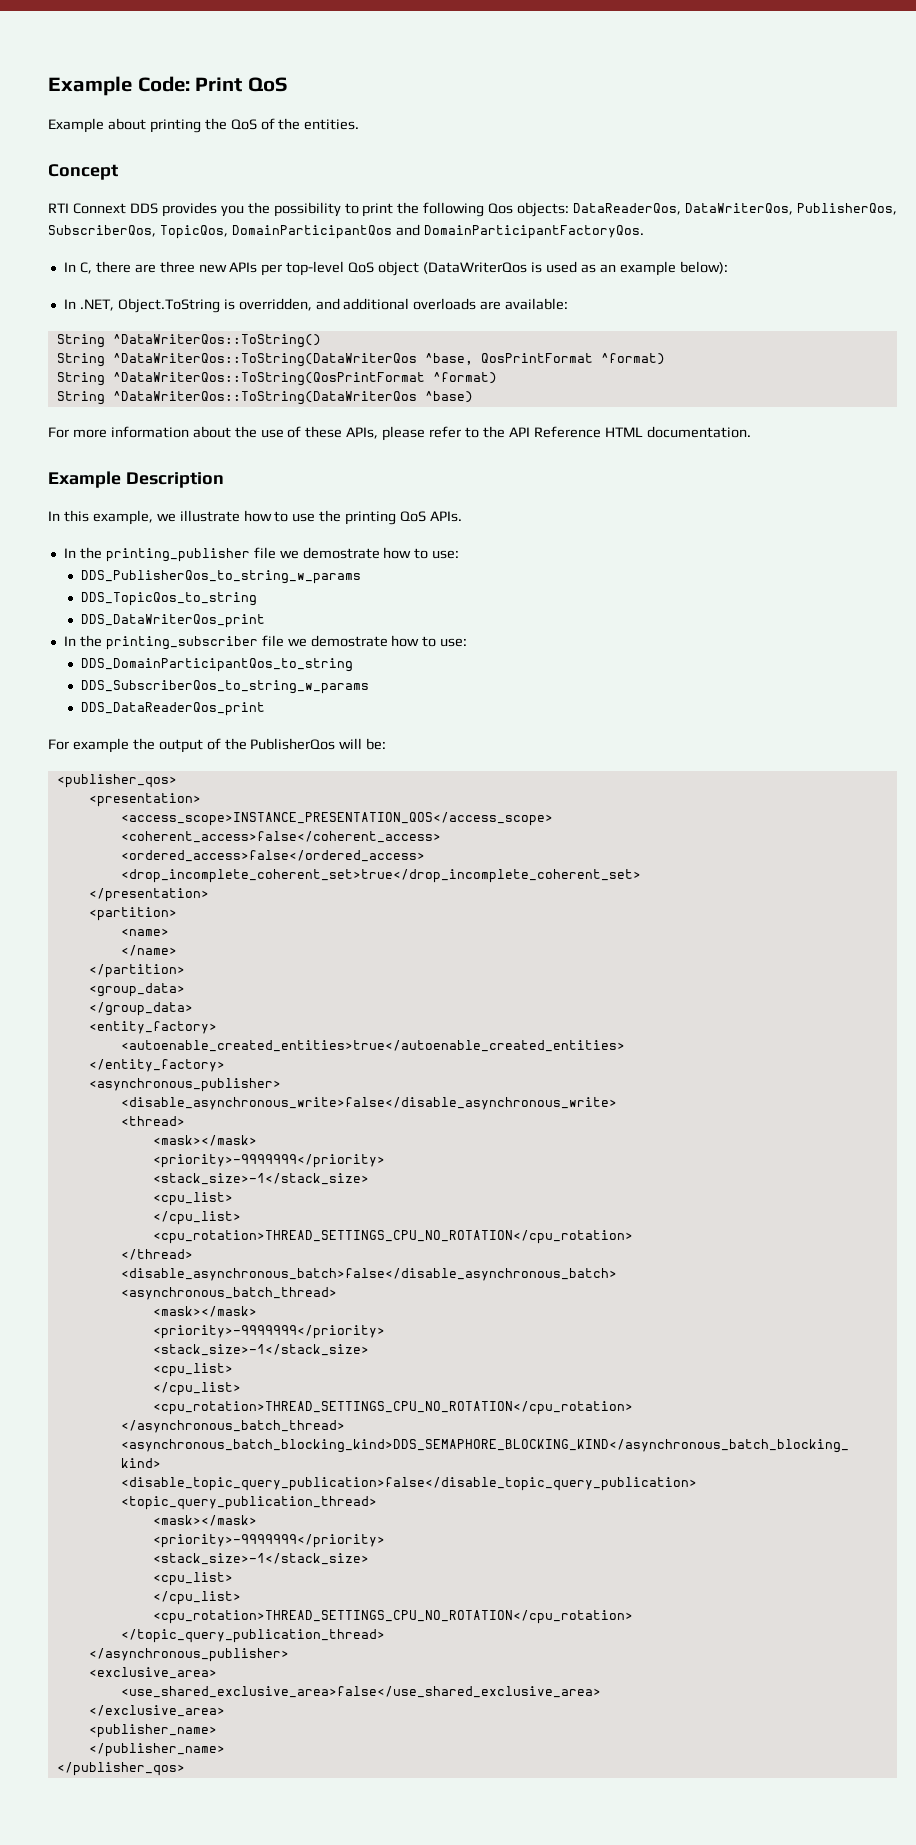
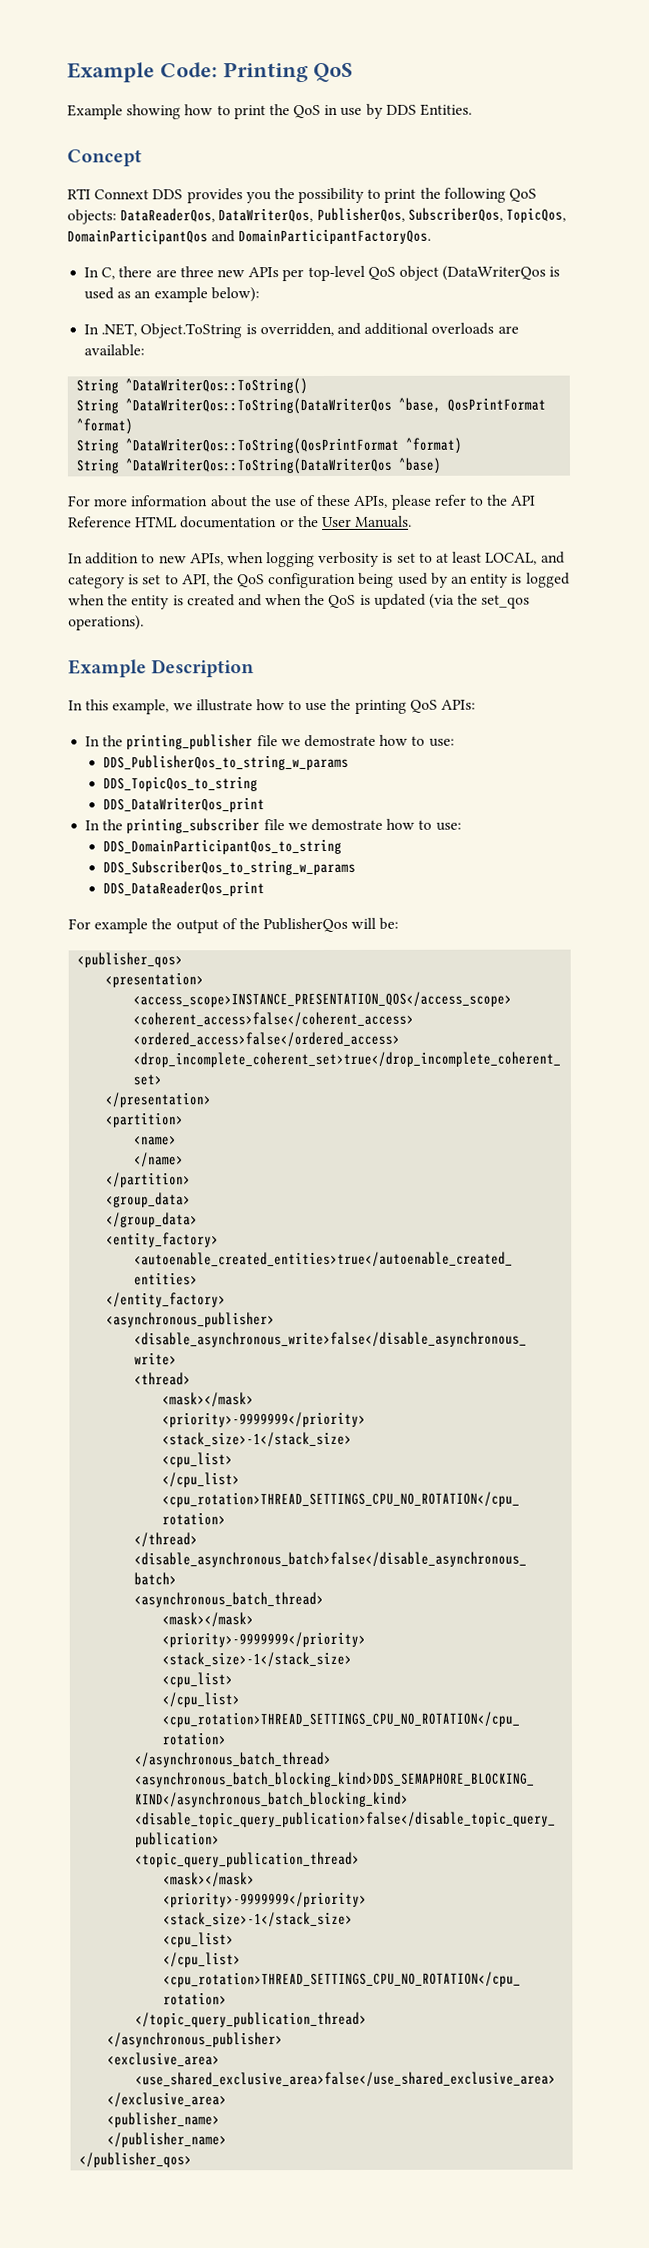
[195,77,243,92] Print -> [223,62,309,83] Printing
[107,118,360,133] about printing the QoS of the entities. -> [126,103,473,120] showing how to print the QoS in use by DDS Entities.
[488,203,514,214] Qos -> [509,188,538,202] QoS
[646,426,751,438] documentation. -> [180,515,413,529] [68,551,565,568] [68,572,570,589] [68,593,531,610] [68,615,144,631] documentation or the User Manuals. // In addition to new APIs, when logging verbosity is set to at least LOCAL, and category is set to API, the QoS configuration being used by an entity is logged when the entity is created and when the QoS is updated (via the set_qos operations).
[430,511,463,522] APIs. -> [441,699,477,710] APIs:

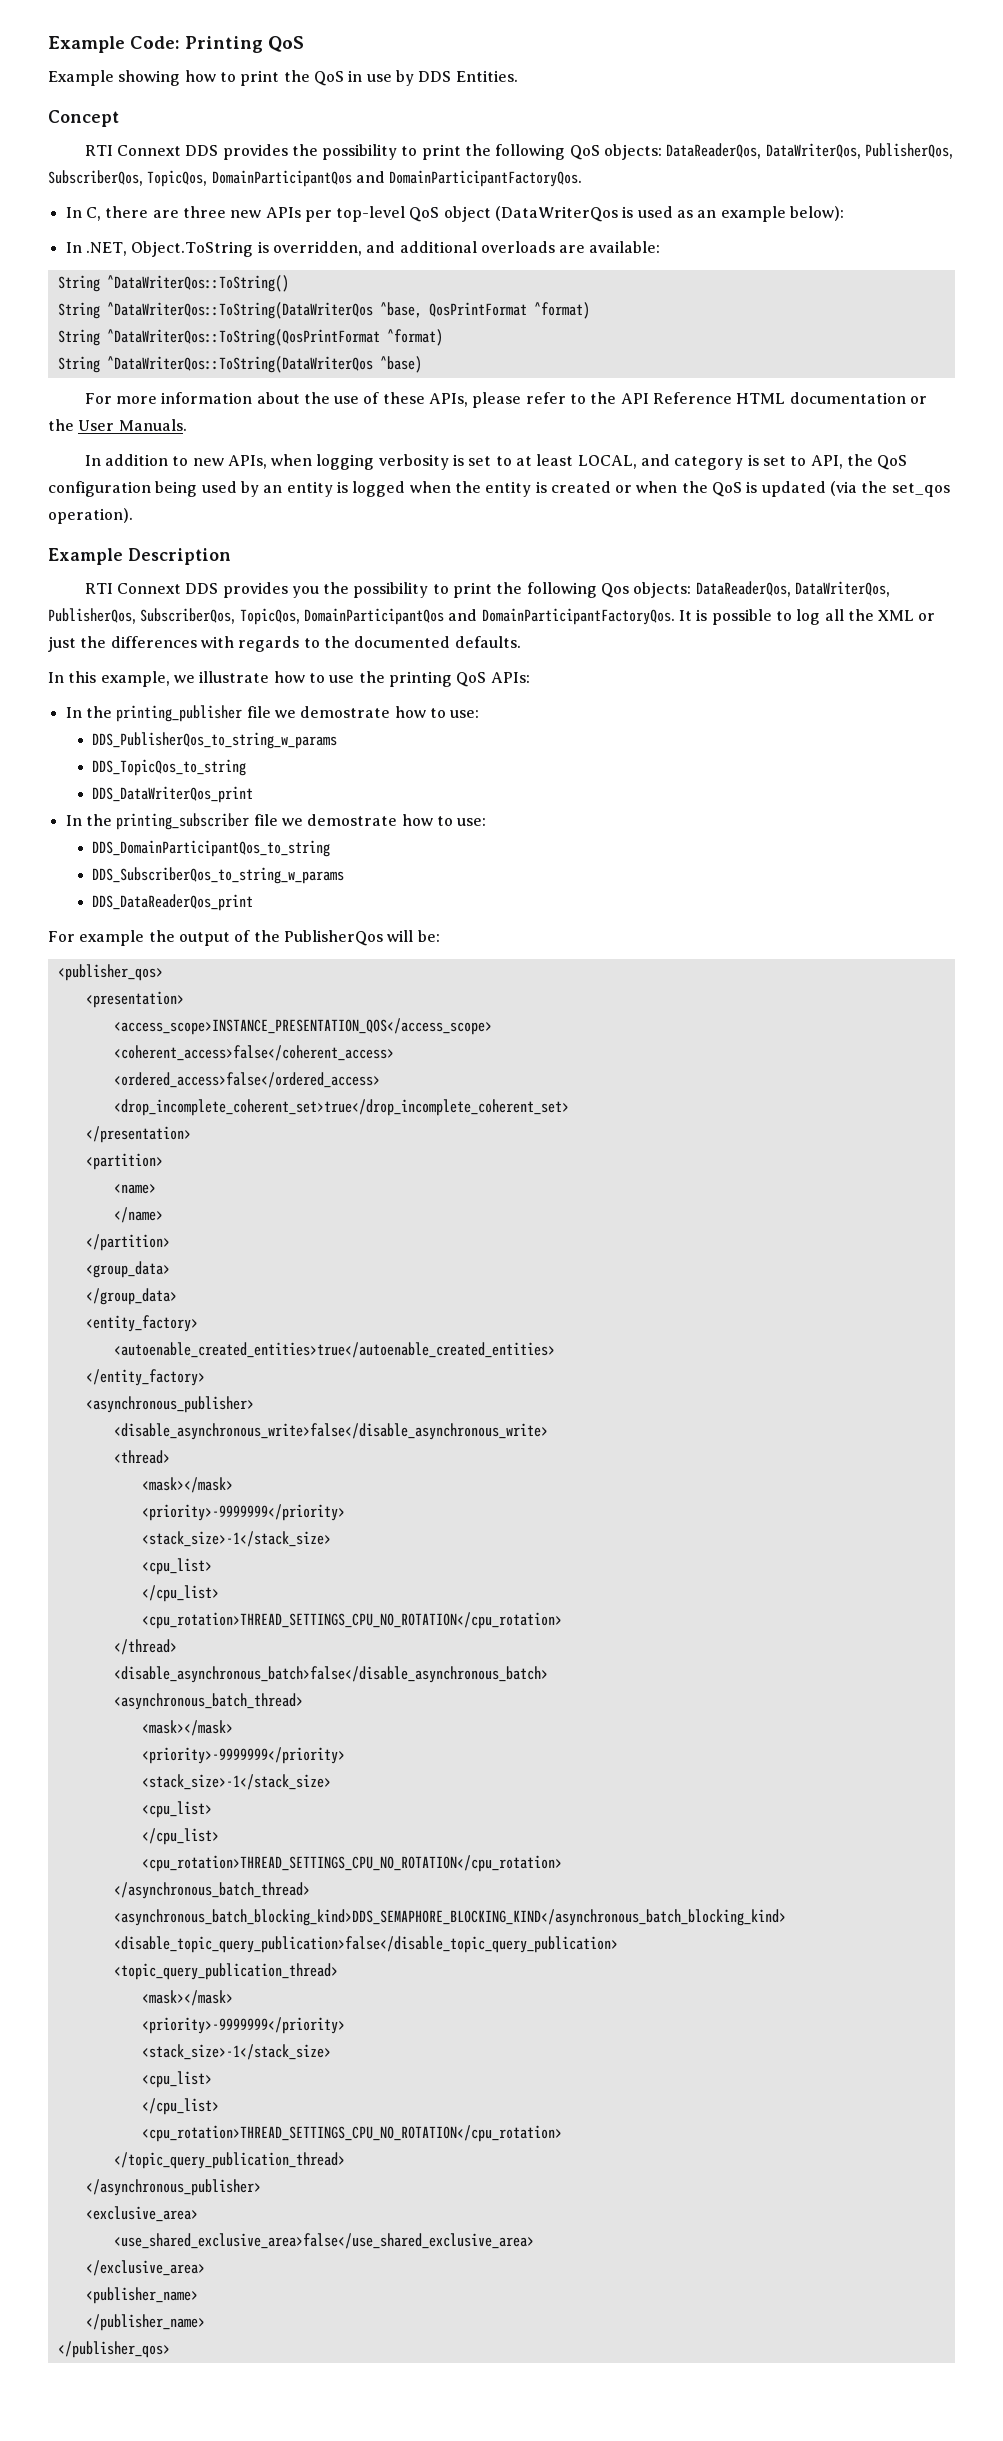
[245,192,272,204] you -> (288, 152) none
[237,594,262,607] and -> [615,485,633,493] or
[68,615,144,631] operations). -> [48,508,133,524] operation).
(255, 668) none -> [84,581,891,598] [48,608,936,625] [48,636,521,652] // RTI Connext DDS provides you the possibility to print the following Qos objects: DataReaderQos, DataWriterQos, PublisherQos, SubscriberQos, TopicQos, DomainParticipantQos and DomainParticipantFactoryQos. It is possible to log all the XML or just the differences with regards to the documented defaults.

